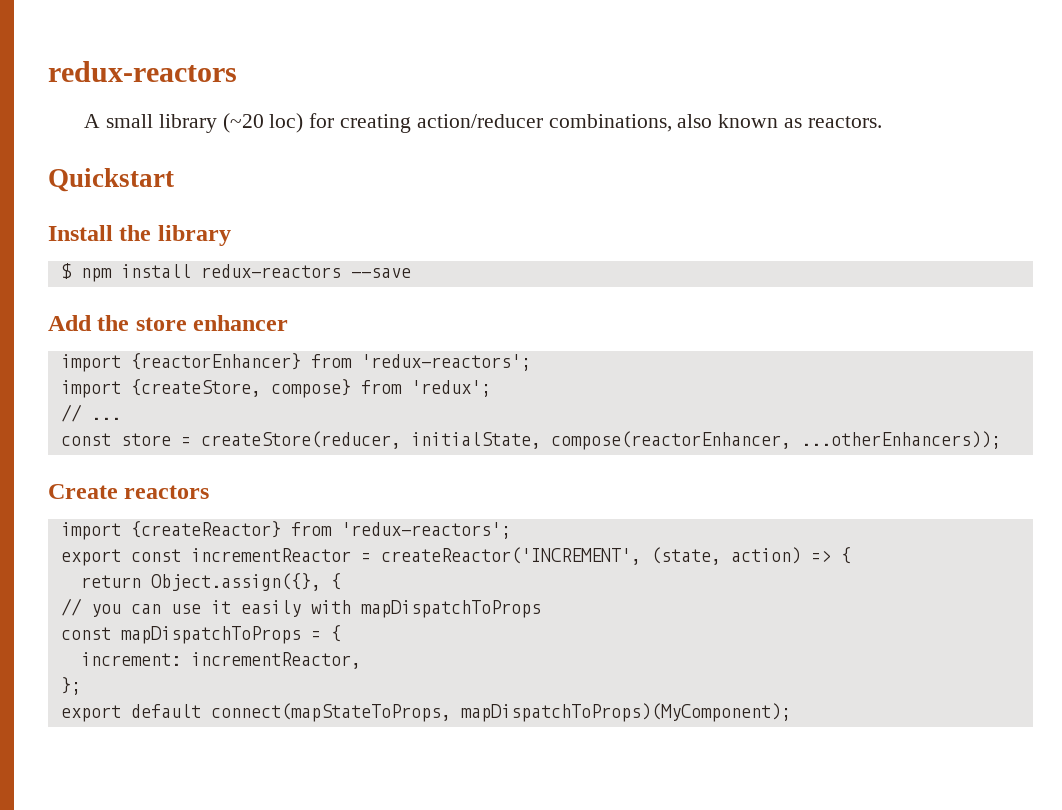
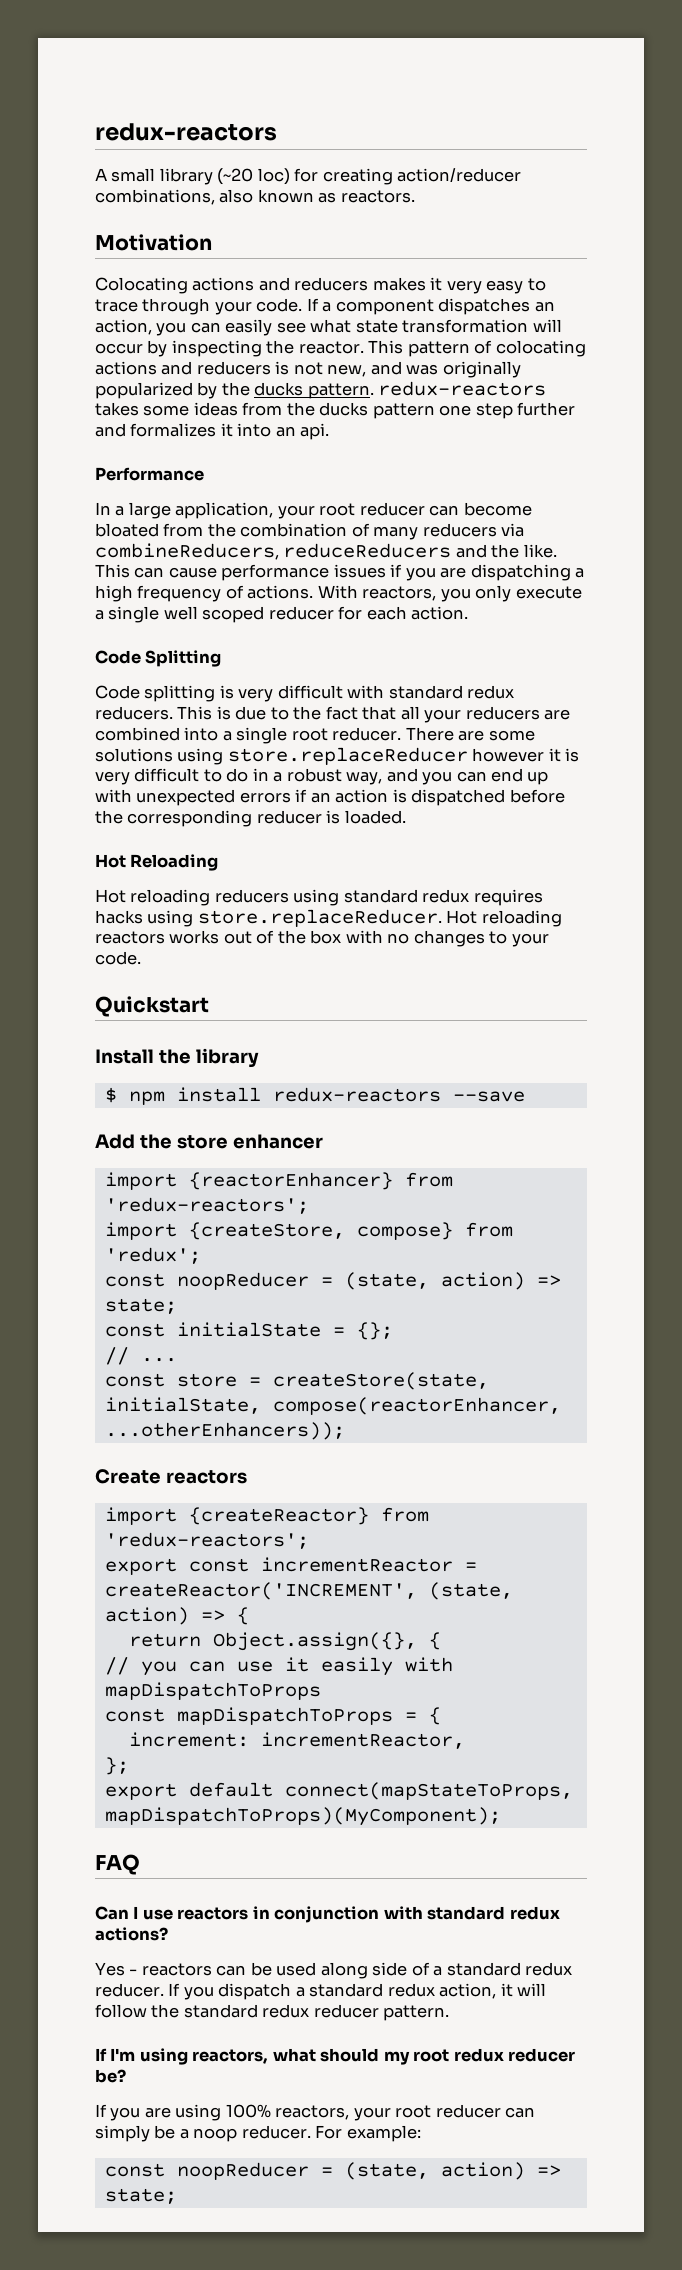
(882, 122) none -> [95,234,212,251] [95,277,546,294] [95,298,555,315] [95,319,562,336] [95,340,586,357] [95,361,521,378] [95,381,547,399] [95,402,576,419] [95,423,330,440] [95,467,204,481] [95,502,532,519] [95,523,525,540] [95,543,557,560] [95,564,585,581] [95,585,582,602] [95,606,469,623] [95,650,222,667] [95,685,515,702] [95,706,571,723] [95,727,535,744] [95,747,580,765] [95,768,549,785] [95,789,565,806] [95,810,406,827] [95,854,219,871] [95,889,543,906] [95,909,562,927] [95,930,549,947] [95,951,141,965] // Motivation // Colocating actions and reducers makes it very easy to trace through your code. If a component dispatches an action, you can easily see what state transformation will occur by inspecting the reactor. This pattern of colocating actions and reducers is not new, and was originally popularized by the ducks pattern. redux-reactors takes some ideas from the ducks pattern one step further and formalizes it into an api. // Performance // In a large application, your root reducer can become bloated from the combination of many reducers via combineReducers, reduceReducers and the like. This can cause performance issues if you are dispatching a high frequency of actions. With reactors, you only execute a single well scoped reducer for each action. // Code Splitting // Code splitting is very difficult with standard redux reducers. This is due to the fact that all your reducers are combined into a single root reducer. There are some solutions using store.replaceReducer however it is very difficult to do in a robust way, and you can end up with unexpected errors if an action is dispatched before the corresponding reducer is loaded. // Hot Reloading // Hot reloading reducers using standard redux requires hacks using store.replaceReducer. Hot reloading reactors works out of the box with no changes to your code.
(491, 388) none -> [104,1272,561,1290] [104,1298,177,1314] [104,1322,393,1340] // const noopReducer = (state, action) => state; // const initialState = {};
[200,431,401,449] createStore(reducer, -> [272,1372,489,1390] createStore(state,
(791, 712) none -> [95,1854,140,1875] [95,1906,560,1923] [95,1927,168,1941] [95,1962,573,1979] [95,1983,547,2000] [95,2004,450,2021] [95,2048,576,2065] [95,2069,126,2083] [95,2104,536,2121] [95,2125,421,2142] [104,2162,561,2180] [104,2188,177,2204] // FAQ // Can I use reactors in conjunction with standard redux actions? // Yes - reactors can be used along side of a standard redux reducer. If you dispatch a standard redux action, it will follow the standard redux reducer pattern. // If I'm using reactors, what should my root redux reducer be? // If you are using 100% reactors, your root reducer can simply be a noop reducer. For example: // const noopReducer = (state, action) => state;

